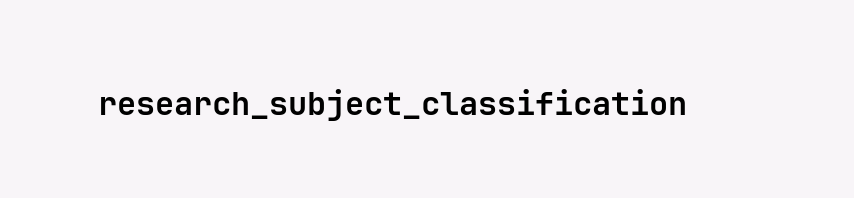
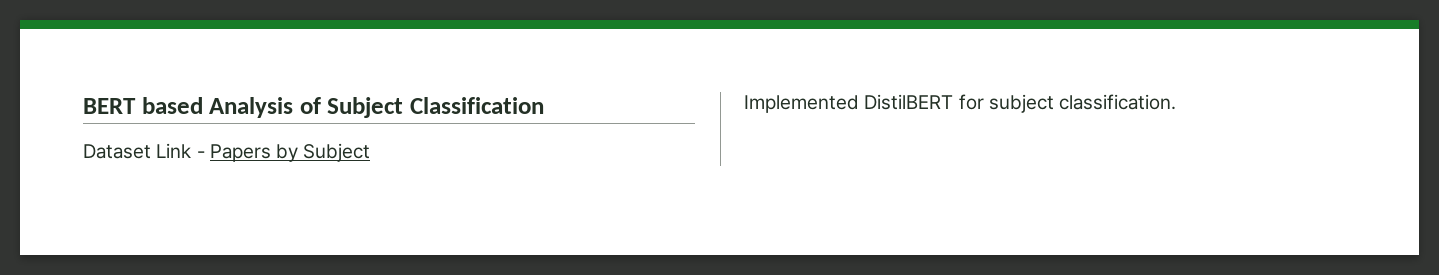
[98,89,687,121] research_subject_classification -> [83,97,545,118] [83,143,371,162] [744,94,1177,113] BERT based Analysis of Subject Classification // Dataset Link - Papers by Subject // Implemented DistilBERT for subject classification.

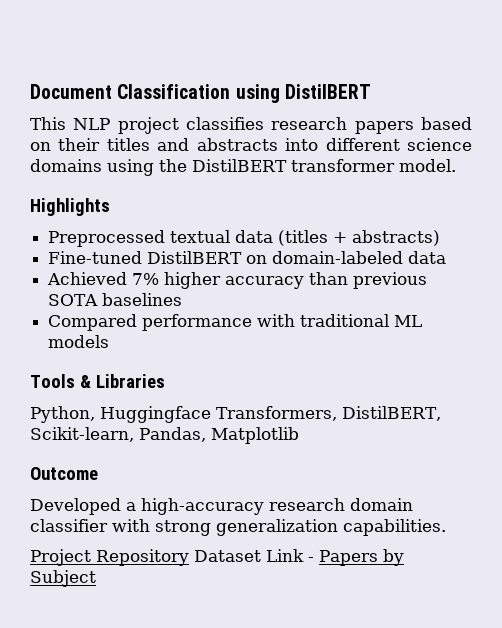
[83,97,545,118] BERT based Analysis of Subject Classification // -> [30,84,371,103] [30,117,472,134] [30,138,472,151] [30,159,456,176] [30,198,110,216] [48,230,441,247] [48,251,447,264] [47,272,428,289] [48,293,183,306] [48,314,423,331] [48,335,110,348] [30,374,165,388] [30,406,441,423] [30,427,299,444] [30,467,98,480] [30,498,413,515] [30,519,446,536] [30,549,189,566] Document Classification using DistilBERT // This NLP project classifies research papers based on their titles and abstracts into different science domains using the DistilBERT transformer model. // Highlights // Preprocessed textual data (titles + abstracts) // Fine-tuned DistilBERT on domain-labeled data // Achieved 7% higher accuracy than previous SOTA baselines // Compared performance with traditional ML models // Tools & Libraries // Python, Huggingface Transformers, DistilBERT, Scikit-learn, Pandas, Matplotlib // Outcome // Developed a high-accuracy research domain classifier with strong generalization capabilities. // Project Repository
[744,94,1177,113] // Implemented DistilBERT for subject classification. -> (96, 578) none

